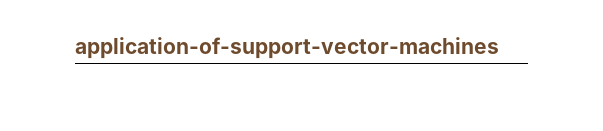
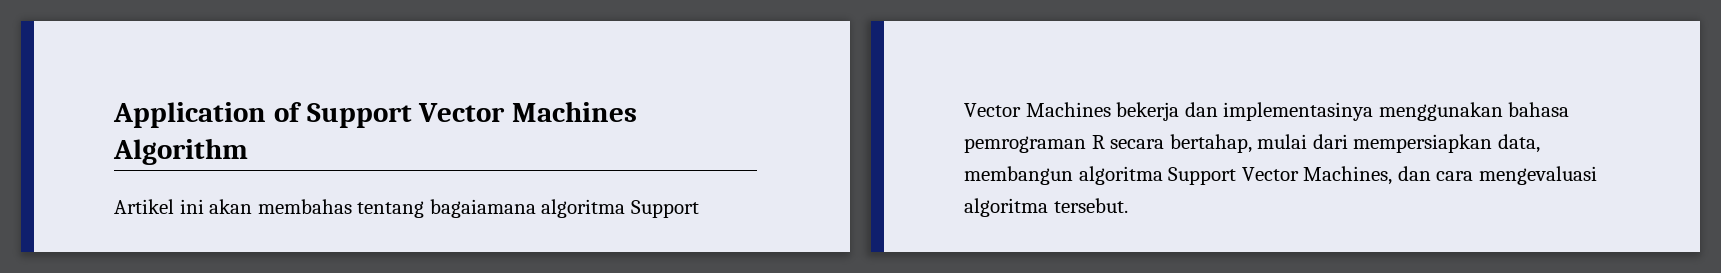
[75,37,499,59] application-of-support-vector-machines -> [113,101,638,128] [113,138,248,165] [114,199,699,218] [964,102,1570,121] [964,134,1540,153] [964,166,1597,185] [964,198,1128,217] Application of Support Vector Machines Algorithm // Artikel ini akan membahas tentang bagaiamana algoritma Support Vector Machines bekerja dan implementasinya menggunakan bahasa pemrograman R secara bertahap, mulai dari mempersiapkan data, membangun algoritma Support Vector Machines, dan cara mengevaluasi algoritma tersebut.

